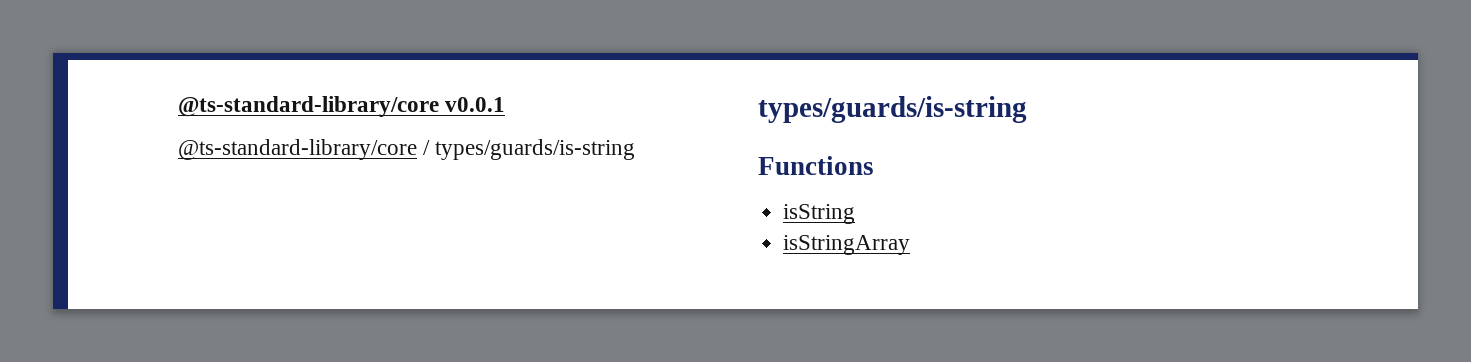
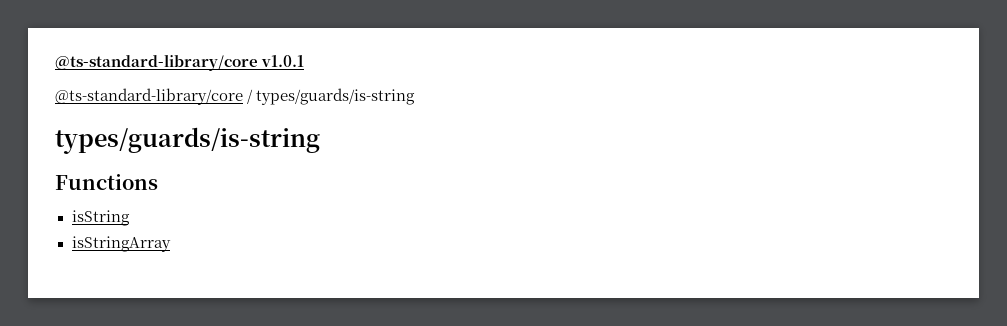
[178,96,506,117] @ts-standard-library/core v0.0.1 -> [55,54,305,71] @ts-standard-library/core v1.0.1

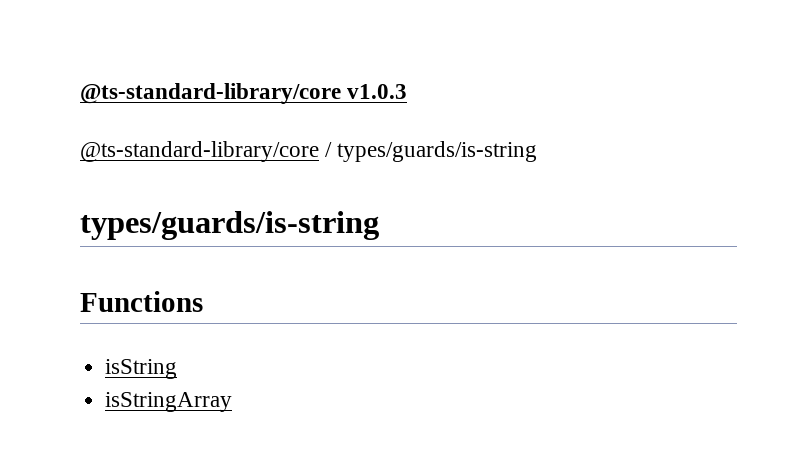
[55,54,305,71] @ts-standard-library/core v1.0.1 -> [80,83,408,104] @ts-standard-library/core v1.0.3

